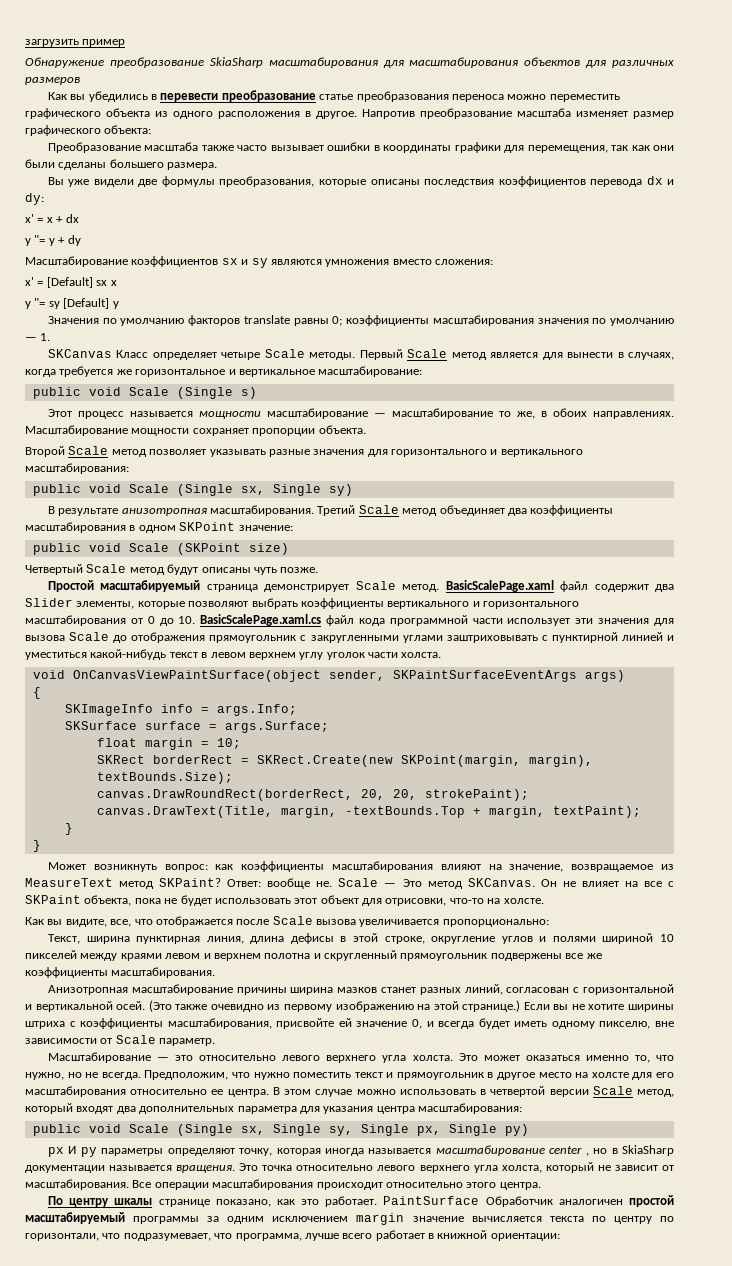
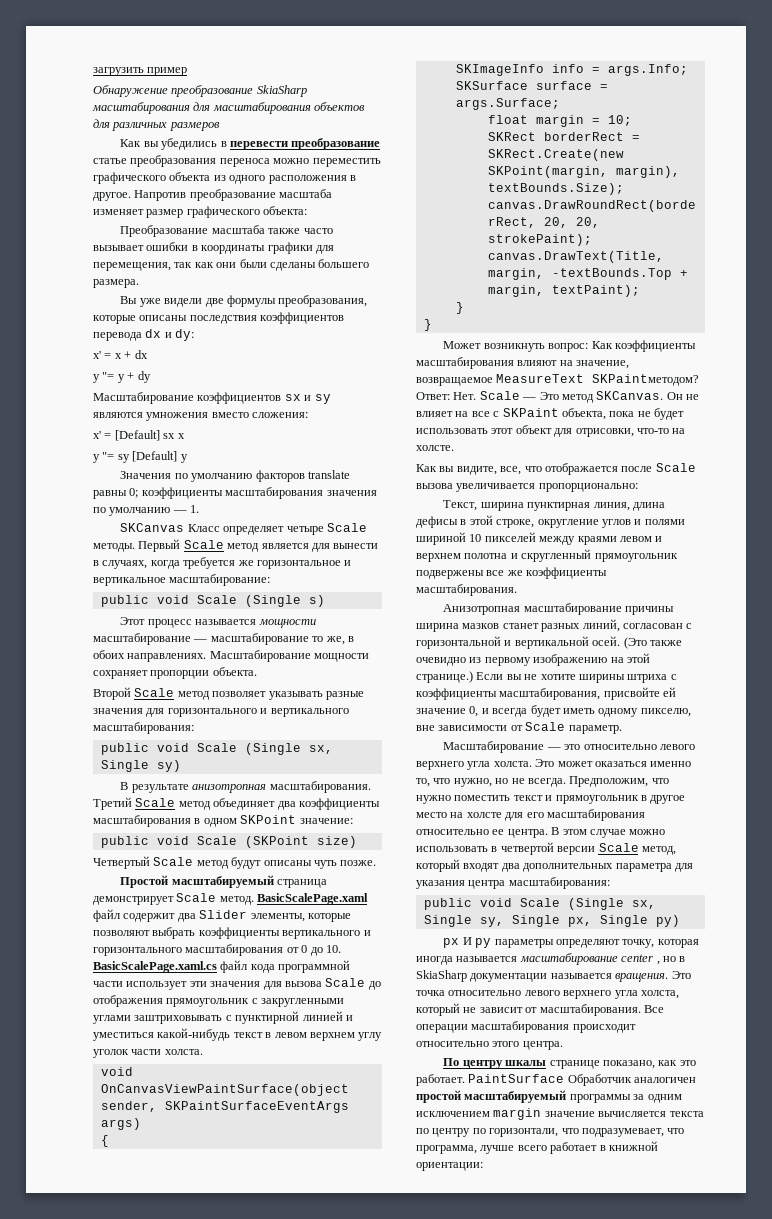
[215,864,234,870] как -> [591,341,613,349] Как
[661,864,674,870] [25,878,333,889] из MeasureText метод SKPaint? Ответ: вообще не. -> [496,374,700,386] [416,392,477,400] MeasureText SKPaintметодом? Ответ: Нет.

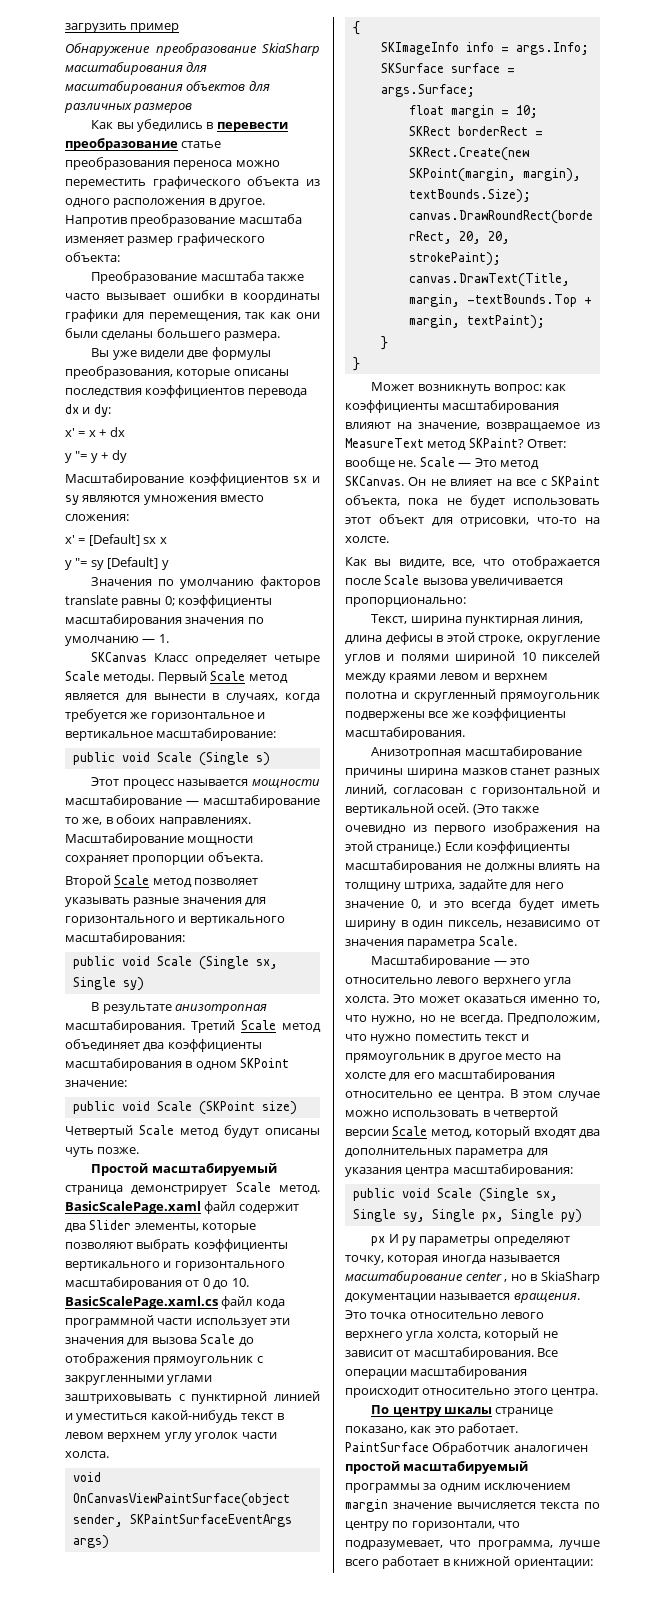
[591,341,613,349] Как -> [545,384,567,391] как
[496,374,700,386] [416,392,477,400] MeasureText SKPaintметодом? Ответ: Нет. -> [586,422,600,429] [345,438,567,450] [345,457,417,469] из MeasureText метод SKPaint? Ответ: вообще не.
[484,654,608,666] первому изображению -> [434,822,578,835] первого изображения
[506,674,677,683] [416,687,677,700] вы не хотите ширины штриха с коэффициенты масштабирования, присвойте ей -> [476,841,571,854] [345,860,600,873] [345,879,564,892] коэффициенты масштабирования не должны влиять на толщину штриха, задайте для него
(489, 711) none -> [444,901,464,908] это
[598,708,691,717] [416,722,622,734] одному пикселю, вне зависимости от Scale параметр. -> [345,920,600,930] [345,936,517,949] ширину в один пиксель, независимо от значения параметра Scale.

